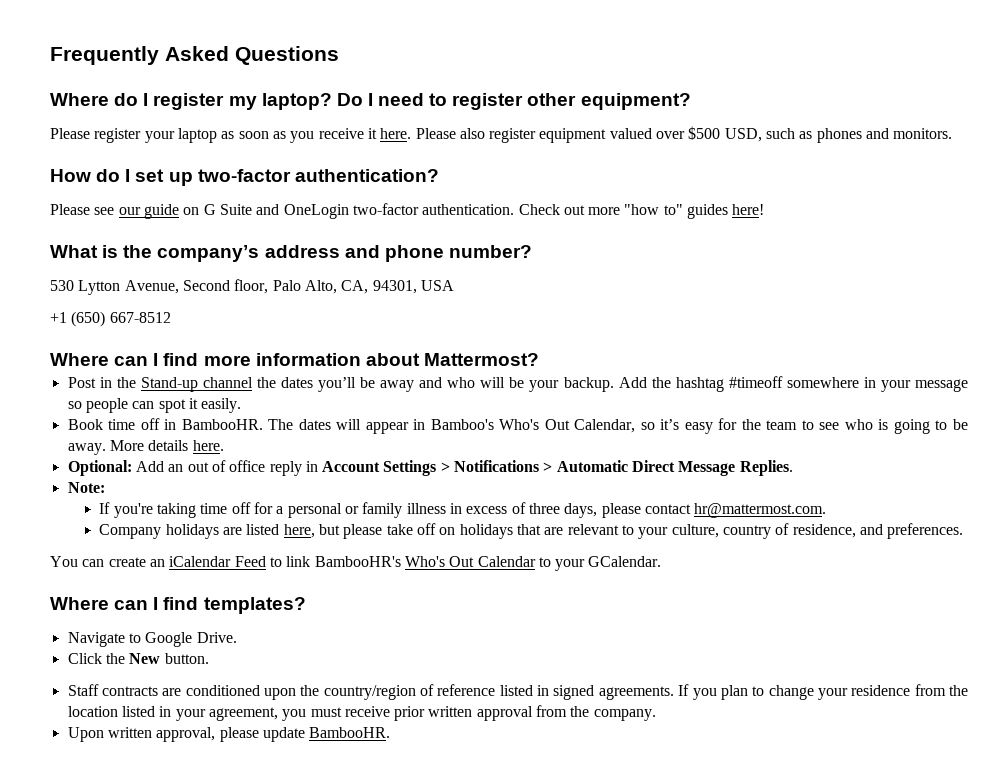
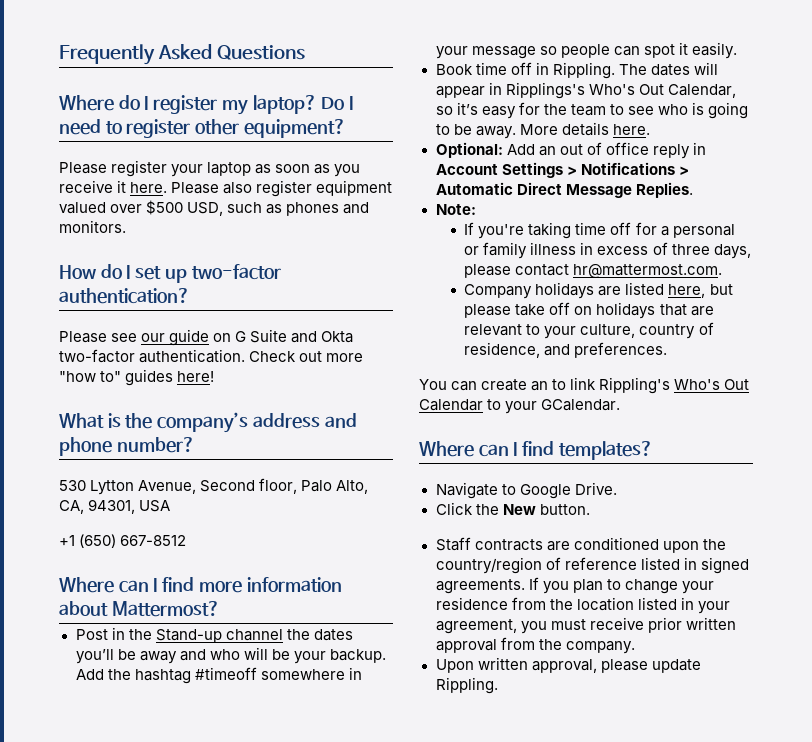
[283,204,349,219] OneLogin -> [321,331,354,343] Okta
[181,419,263,430] BambooHR. -> [552,62,615,79] Rippling.
[430,419,494,430] Bamboo's -> [505,82,585,99] Ripplings's
[169,556,266,567] iCalendar Feed -> (549, 386) none
[314,556,401,567] BambooHR's -> [599,377,671,394] Rippling's
[309,727,391,738] BambooHR. -> [435,677,498,694] Rippling.

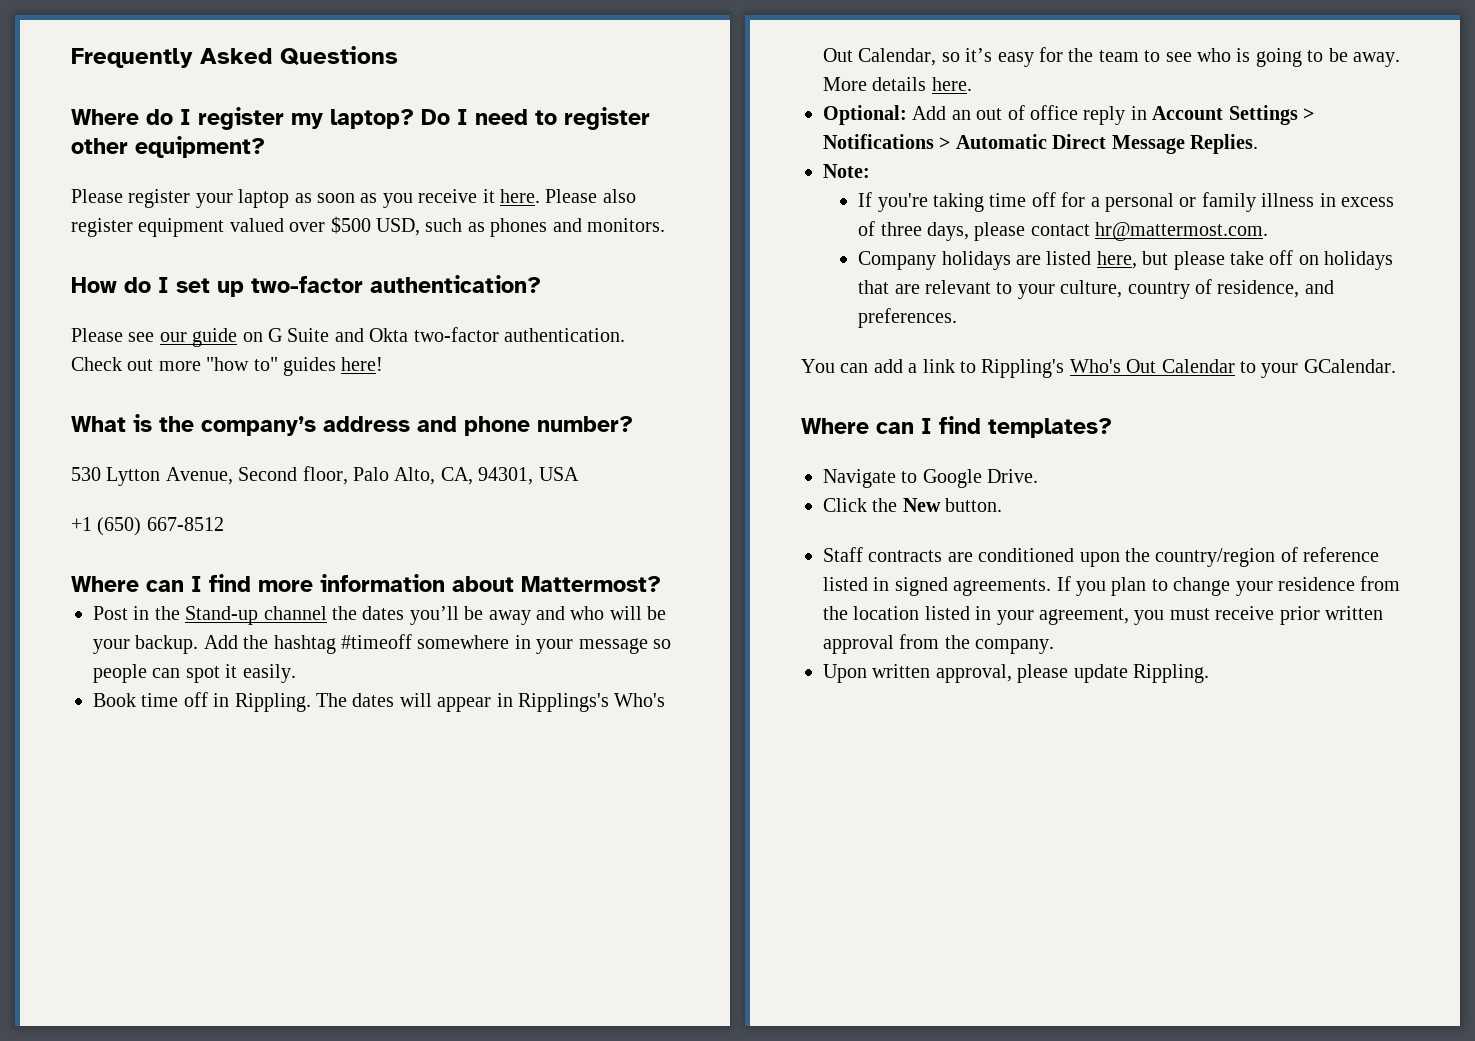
[481,377,597,391] create an to link -> [873,359,976,373] add a link to

